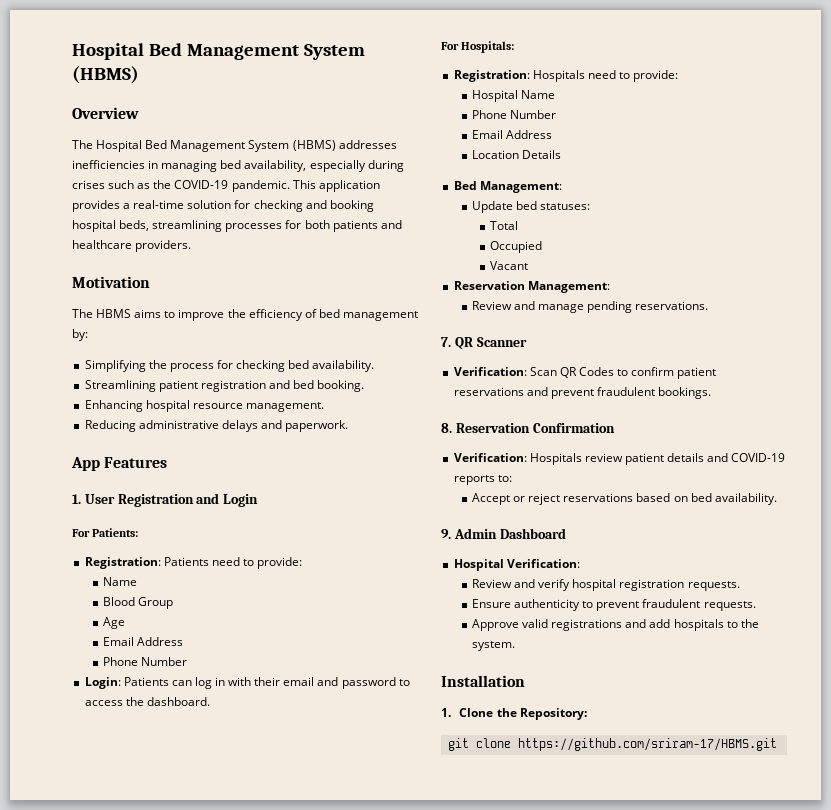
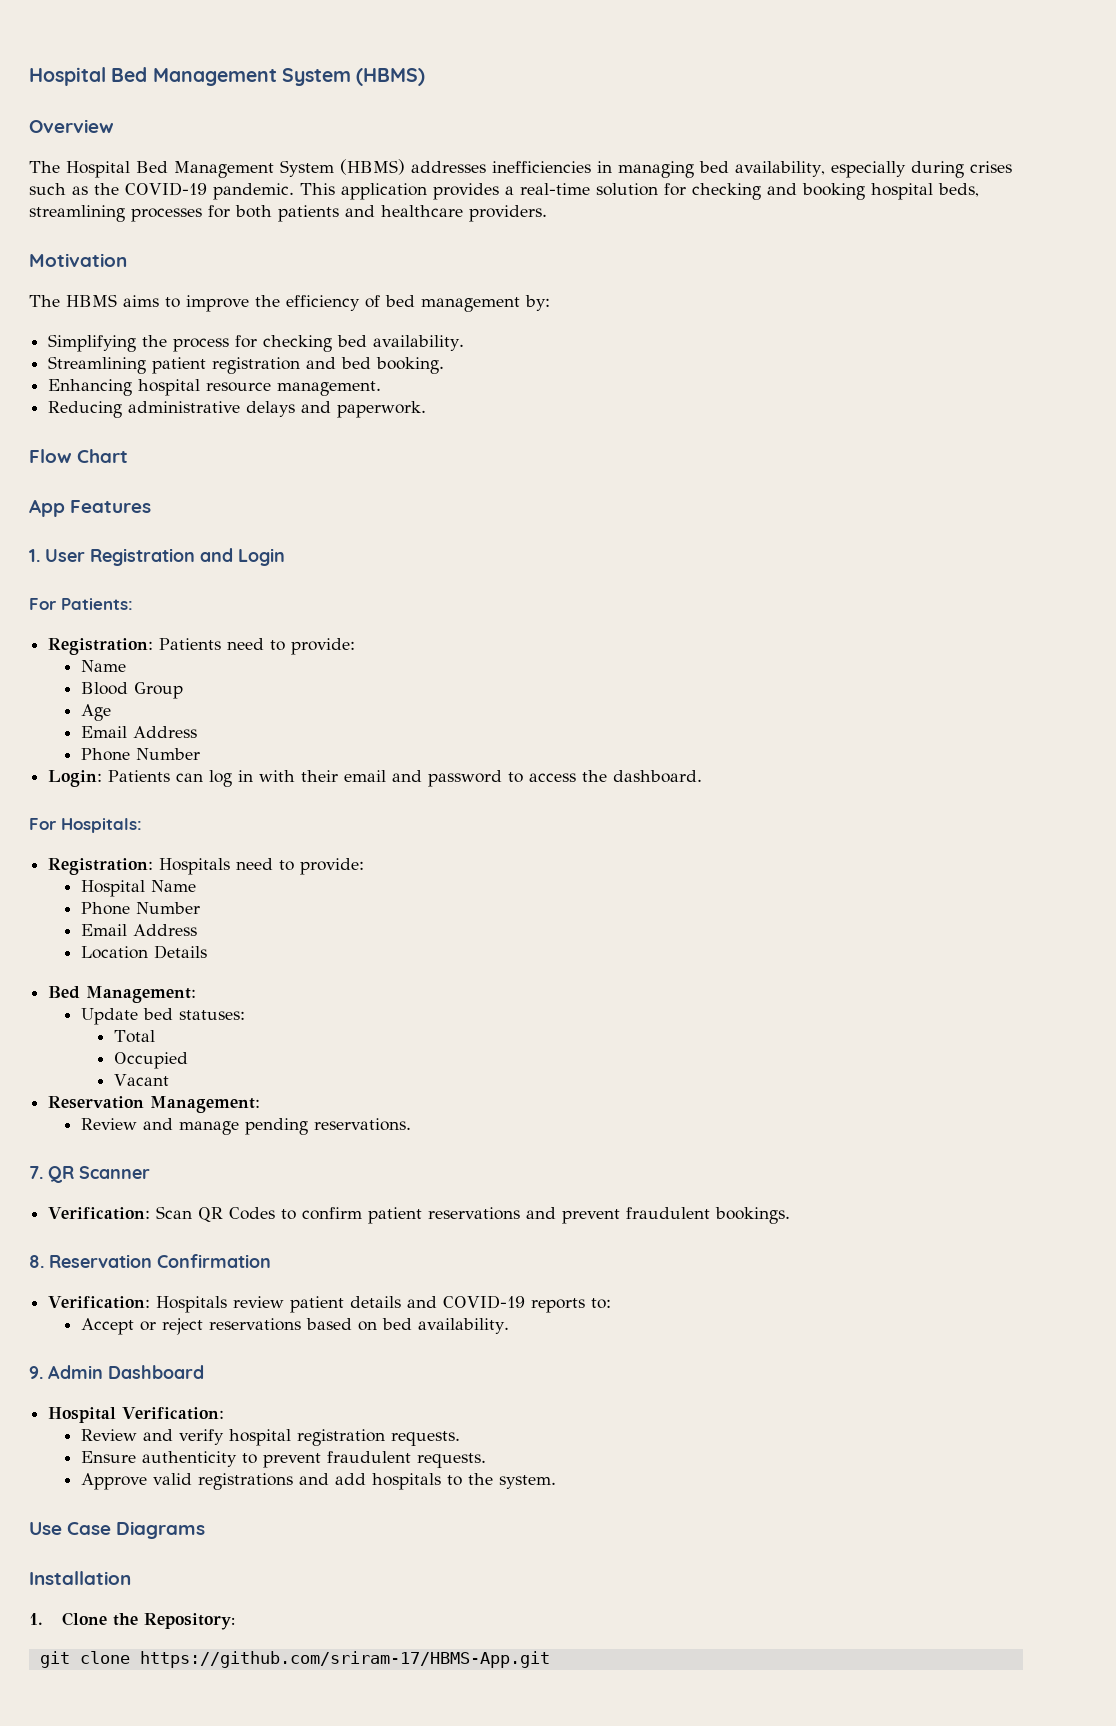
(349, 426) none -> [29,449,129,463] // Flow Chart
(516, 646) none -> [29,1521,206,1539] // Use Case Diagrams
[517,738,777,751] https://github.com/sriram-17/HBMS.git -> [139,1651,550,1668] https://github.com/sriram-17/HBMS-App.git

